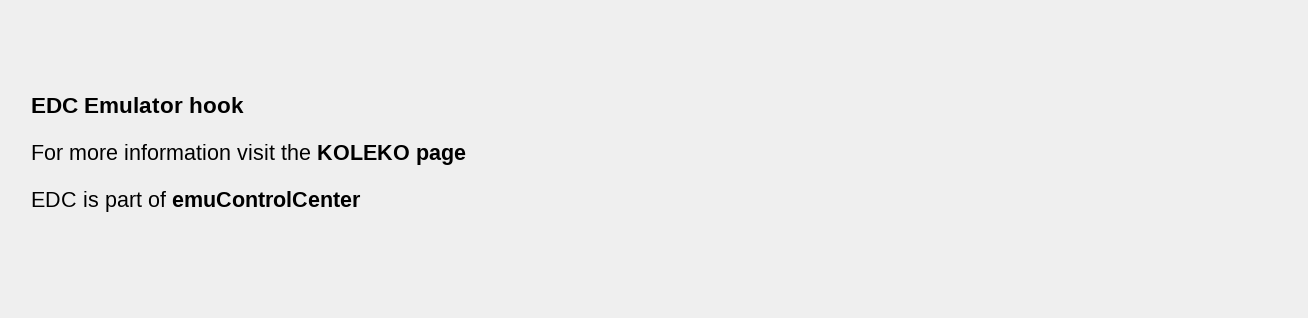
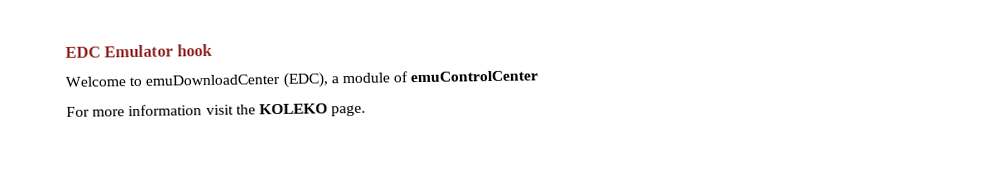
(245, 105) none -> [65,70,539,88] // Welcome to emuDownloadCenter (EDC), a module of emuControlCenter
[416,148,466,165] [31,191,361,212] page // EDC is part of emuControlCenter -> [331,104,367,117] page.

